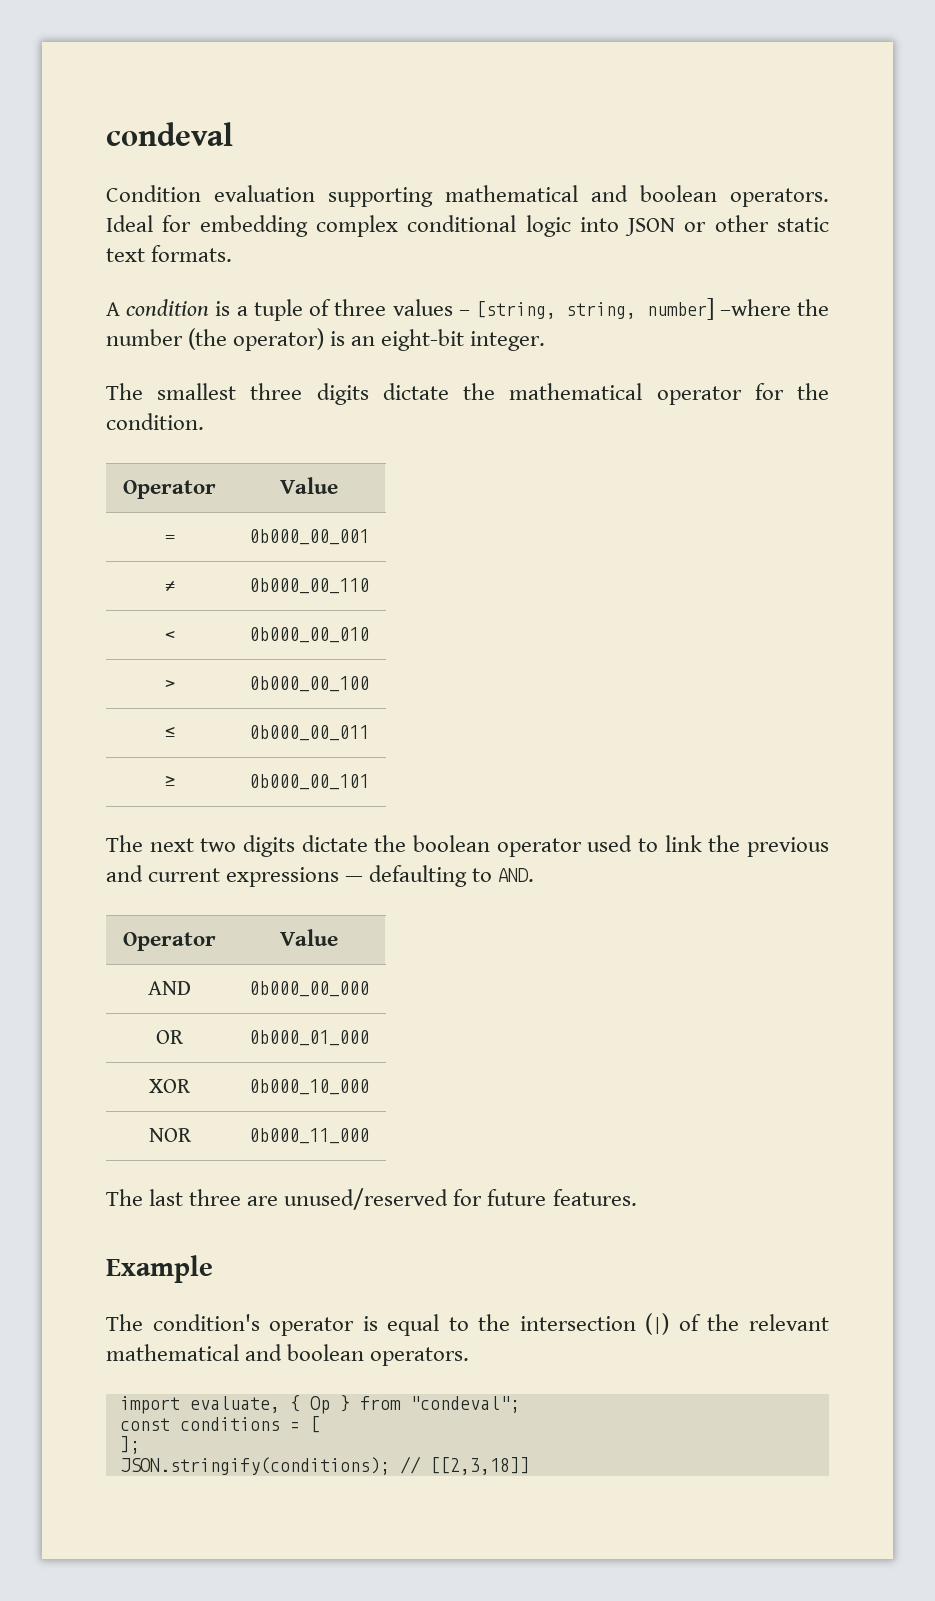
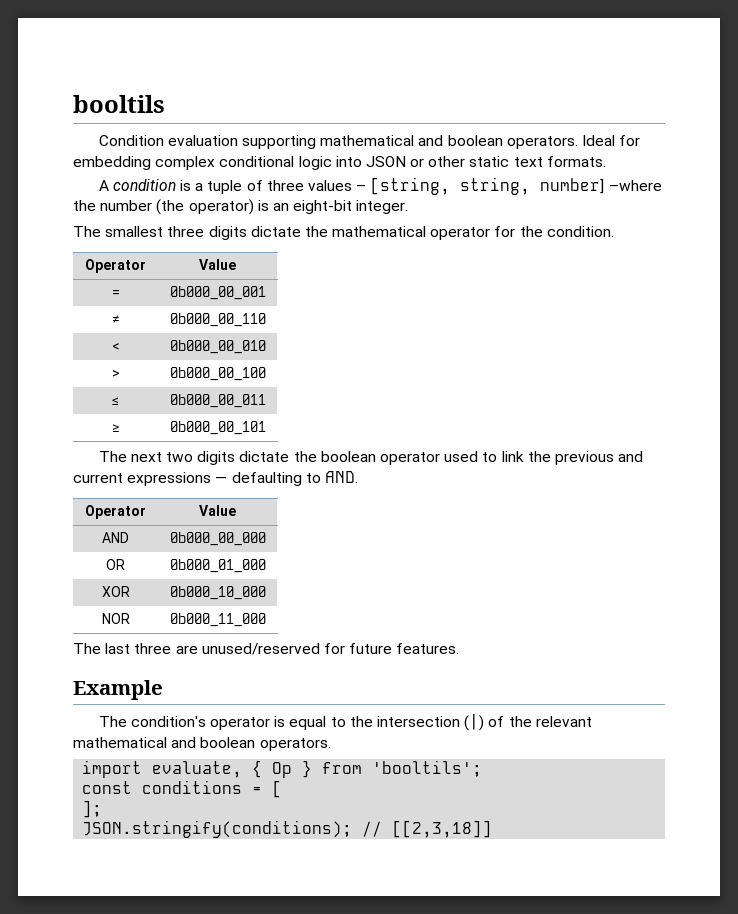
[106,122,233,146] condeval -> [73,95,165,113] booltils
[409,1396,520,1413] "condeval"; -> [372,760,483,777] 'booltils';

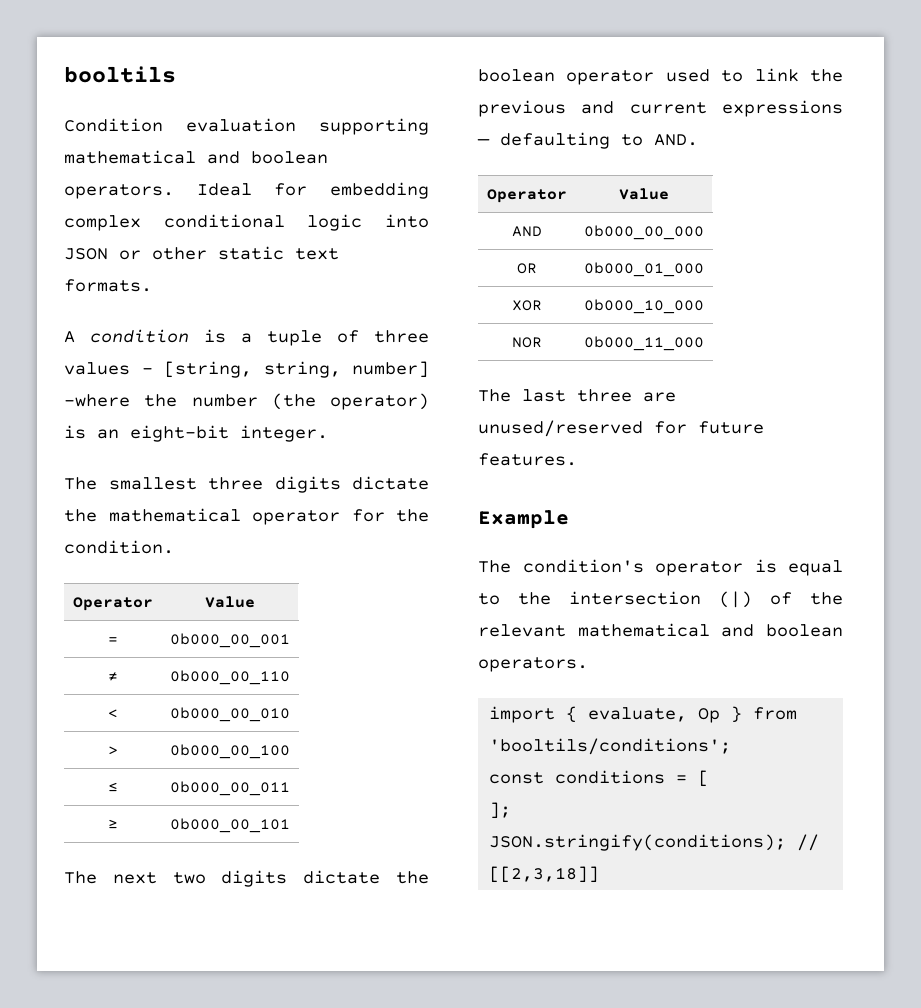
[152,760,263,778] evaluate, { -> [566,706,688,723] { evaluate,
[372,760,483,777] 'booltils'; -> [489,738,732,755] 'booltils/conditions';

